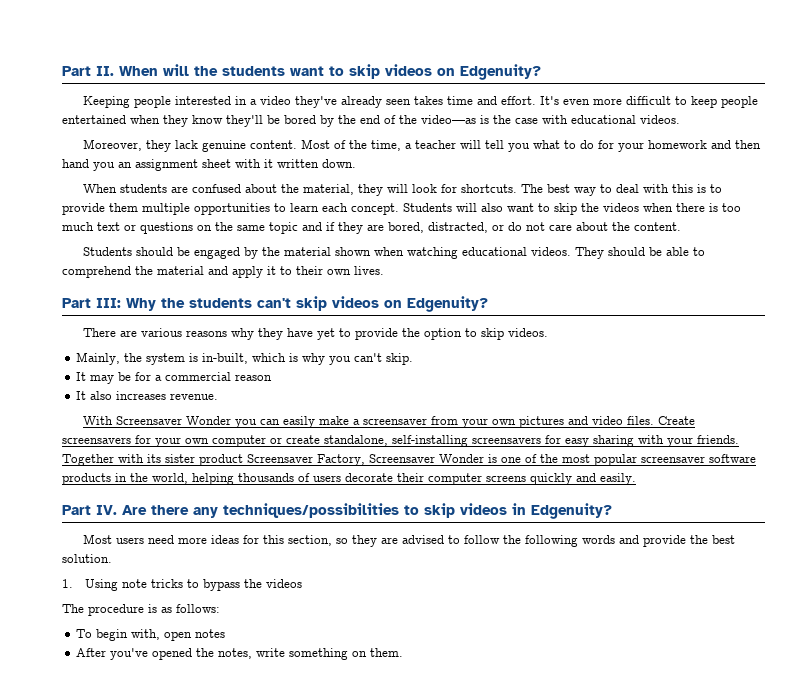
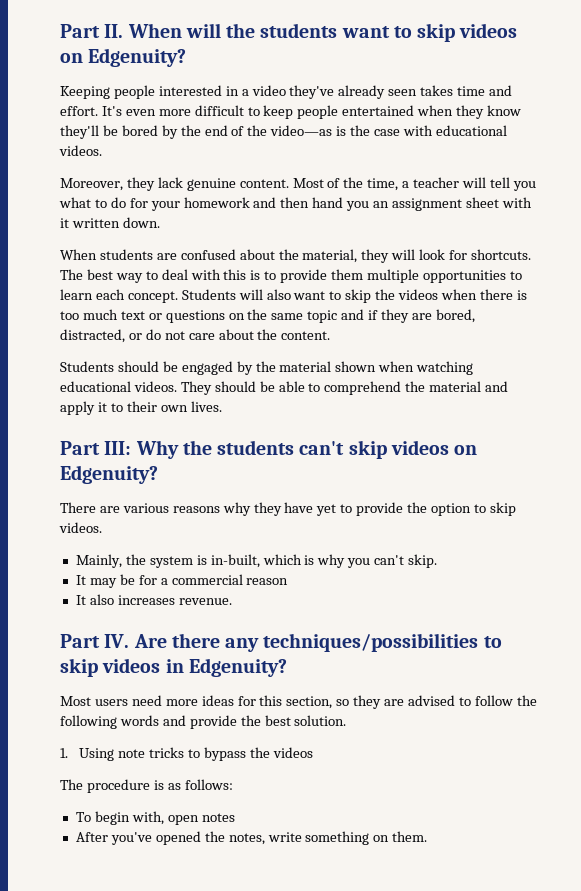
[83,416,696,428] [62,435,739,447] [62,454,756,466] [62,473,636,485] // With Screensaver Wonder you can easily make a screensaver from your own pictures and video files. Create screensavers for your own computer or create standalone, self-installing screensavers for easy sharing with your friends. Together with its sister product Screensaver Factory, Screensaver Wonder is one of the most popular screensaver software products in the world, helping thousands of users decorate their computer screens quickly and easily. -> (232, 601) none

